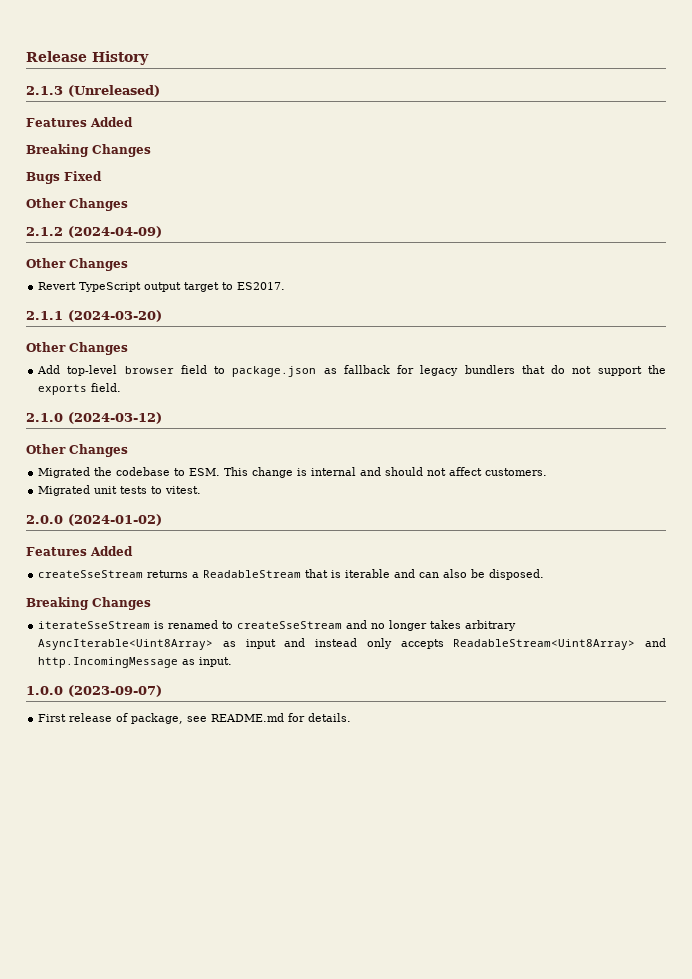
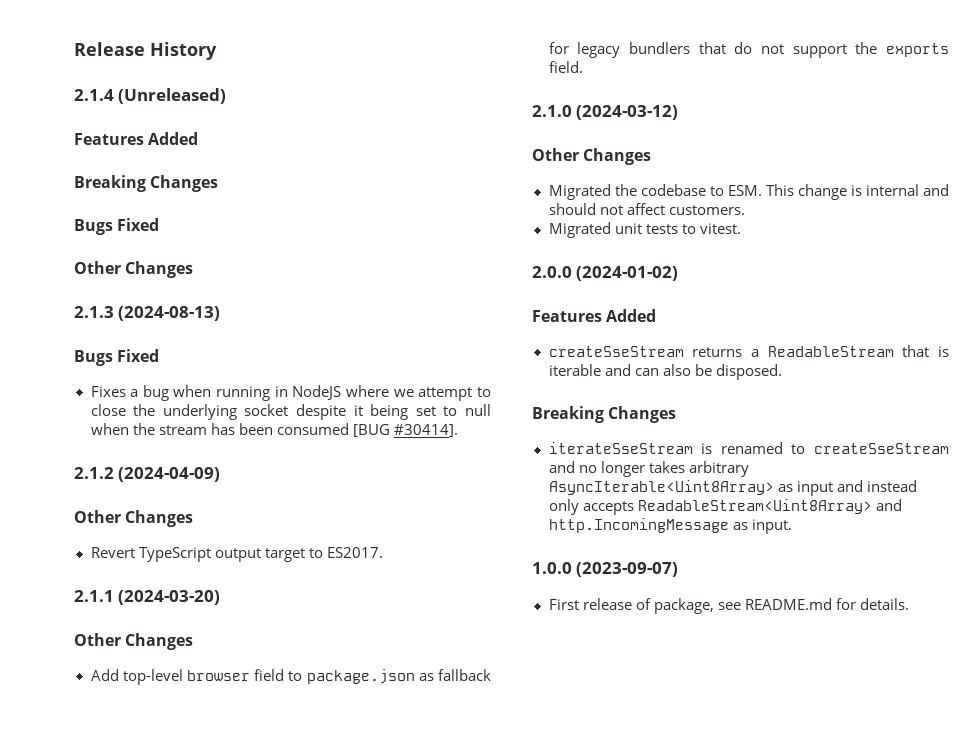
[26,86,63,95] 2.1.3 -> [74,89,114,101] 2.1.4
(128, 204) none -> [74,306,221,321] [74,349,160,366] [90,385,491,401] [90,404,491,420] [90,423,458,437] // 2.1.3 (2024-08-13) // Bugs Fixed // Fixes a bug when running in NodeJS where we attempt to close the underlying socket despite it being set to null when the stream has been consumed [BUG #30414].

